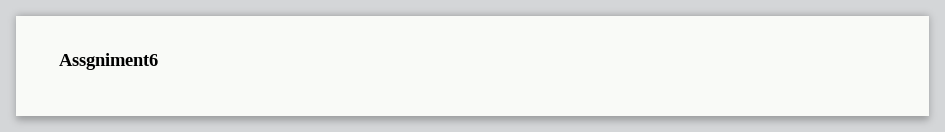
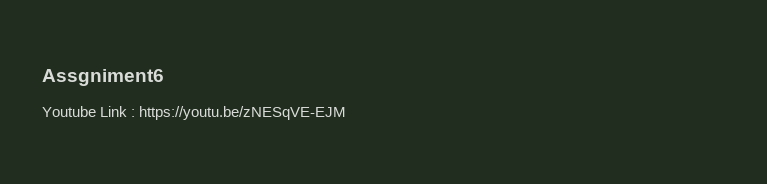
(158, 61) none -> [42,106,347,120] // Youtube Link : https://youtu.be/zNESqVE-EJM

